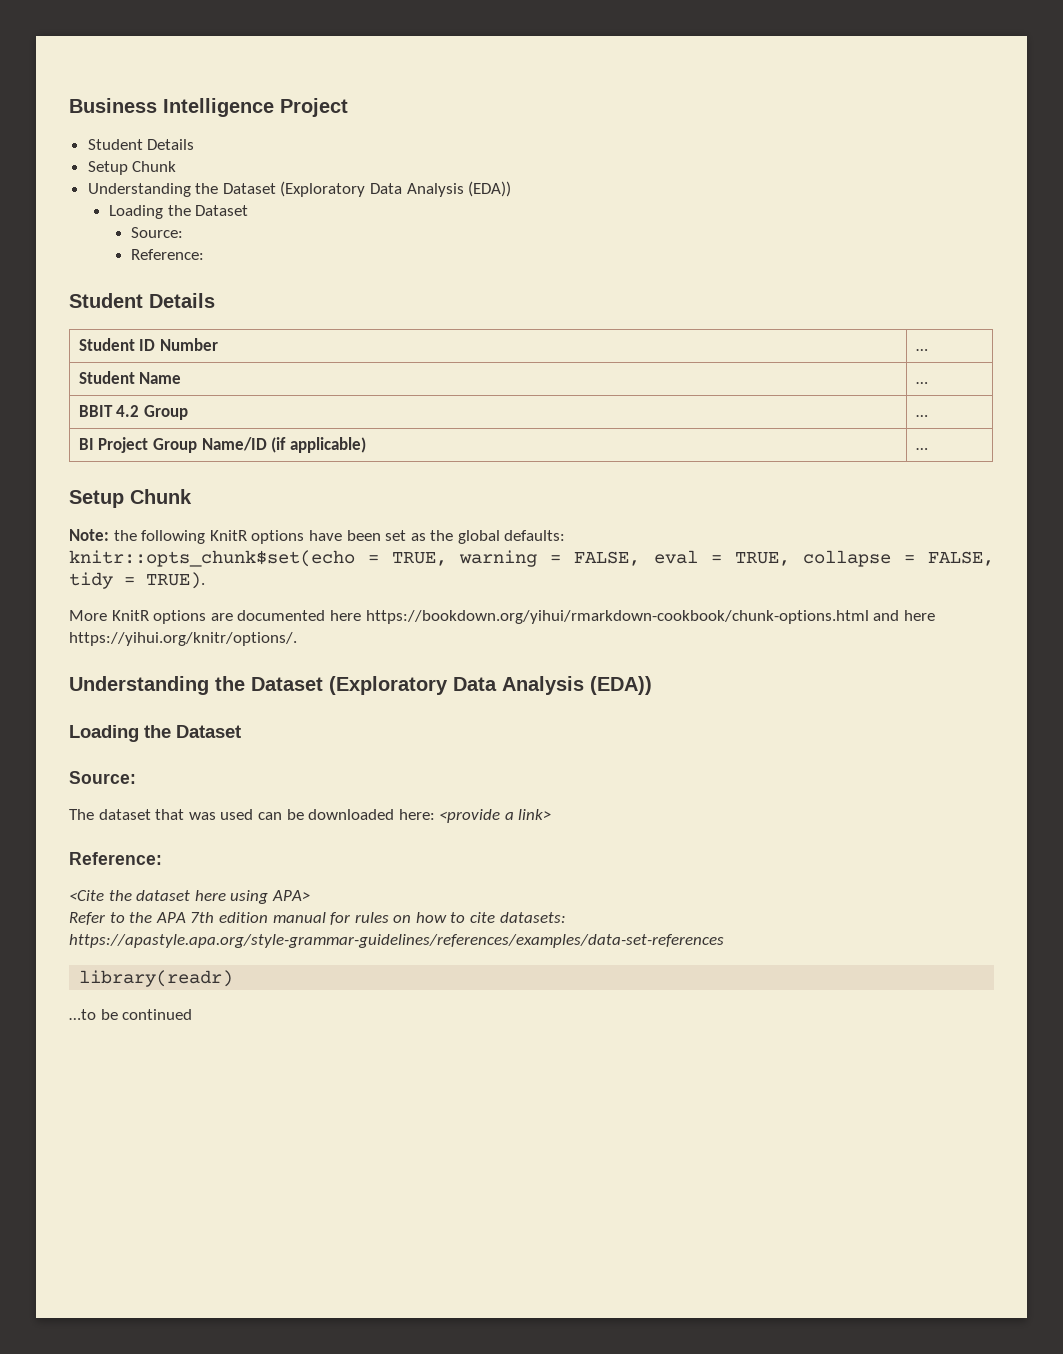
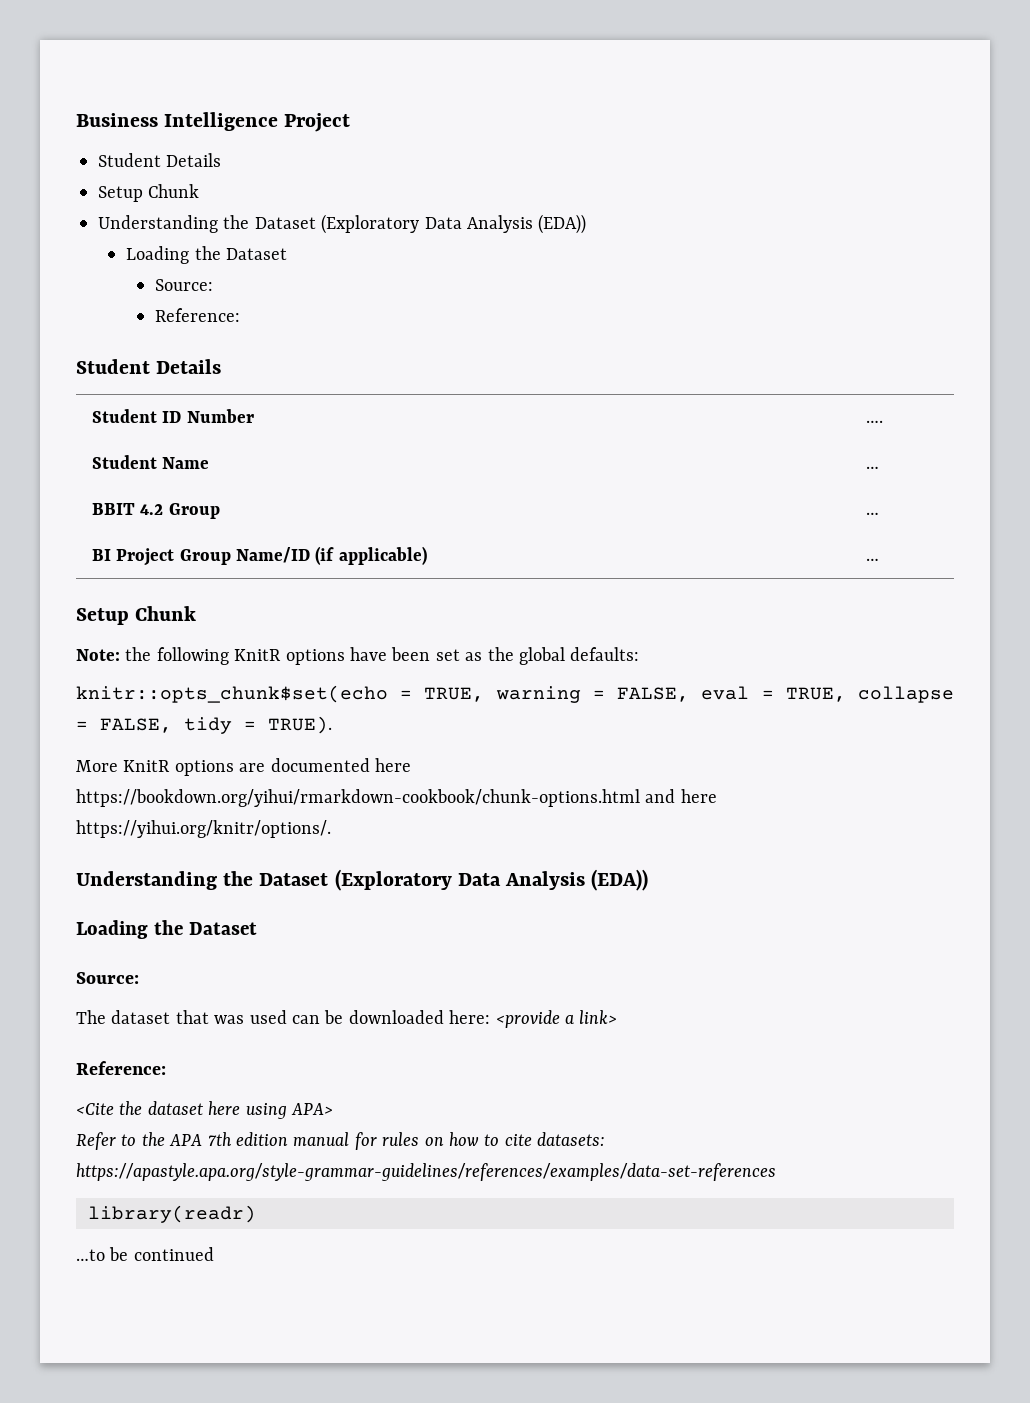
[915,349,928,351] … -> [865,420,883,423] ….

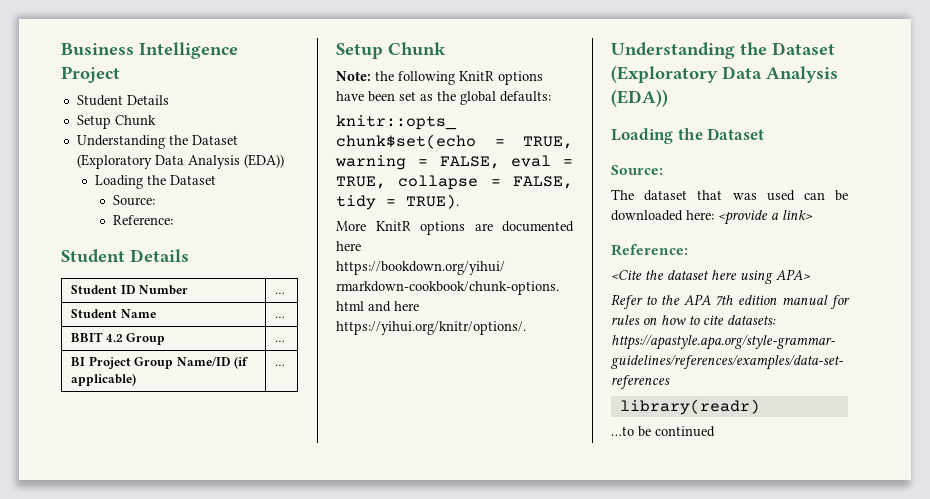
[865,420,883,423] …. -> [275,292,286,294] …

